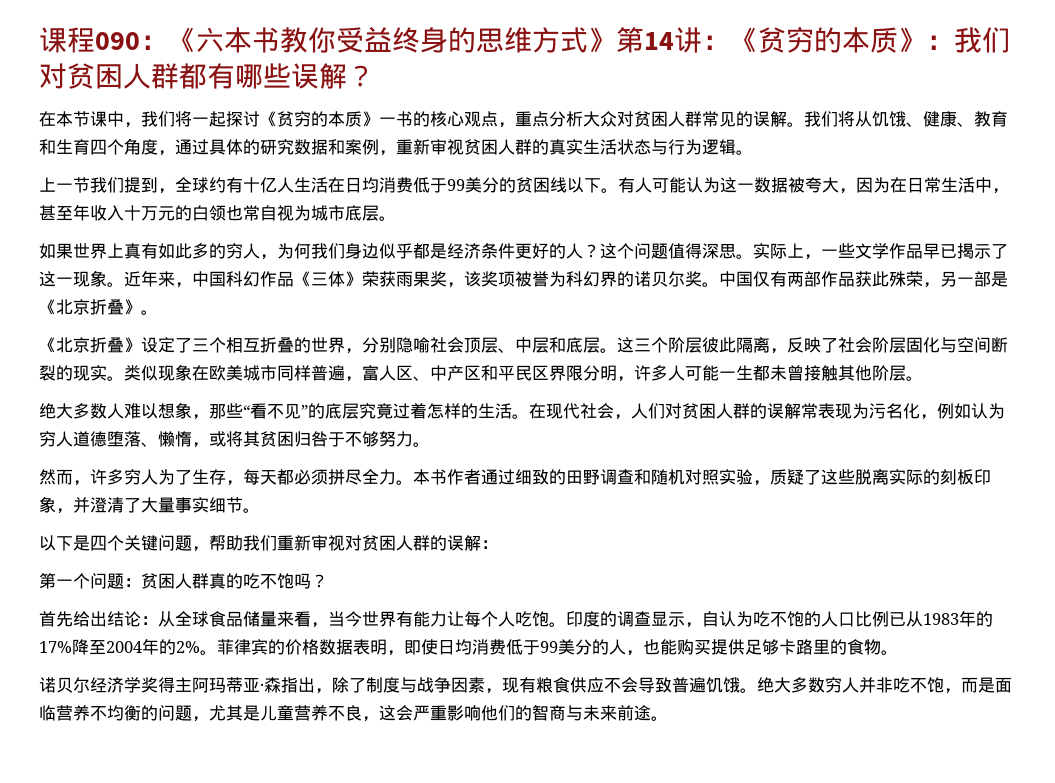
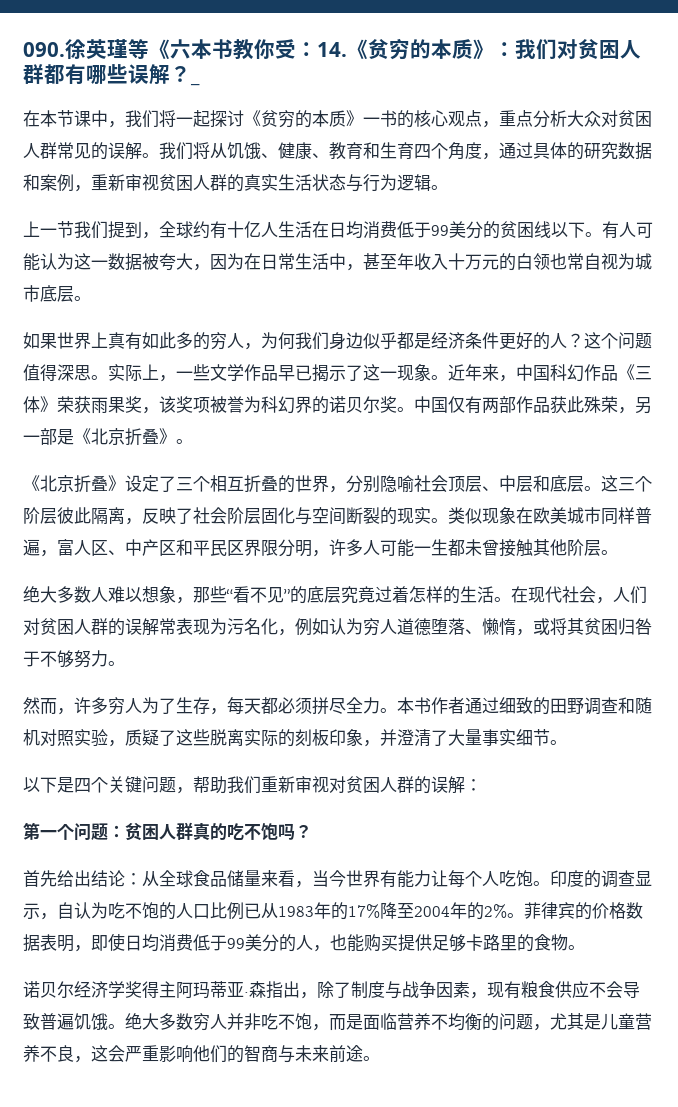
[39,27,168,53] 课程090： -> [23,39,149,60] 090.徐英瑾等
[364,27,730,53] 益终身的思维方式》第14讲： -> [296,42,347,57] ：14.
(375, 76) none -> [190,82,200,86] _

